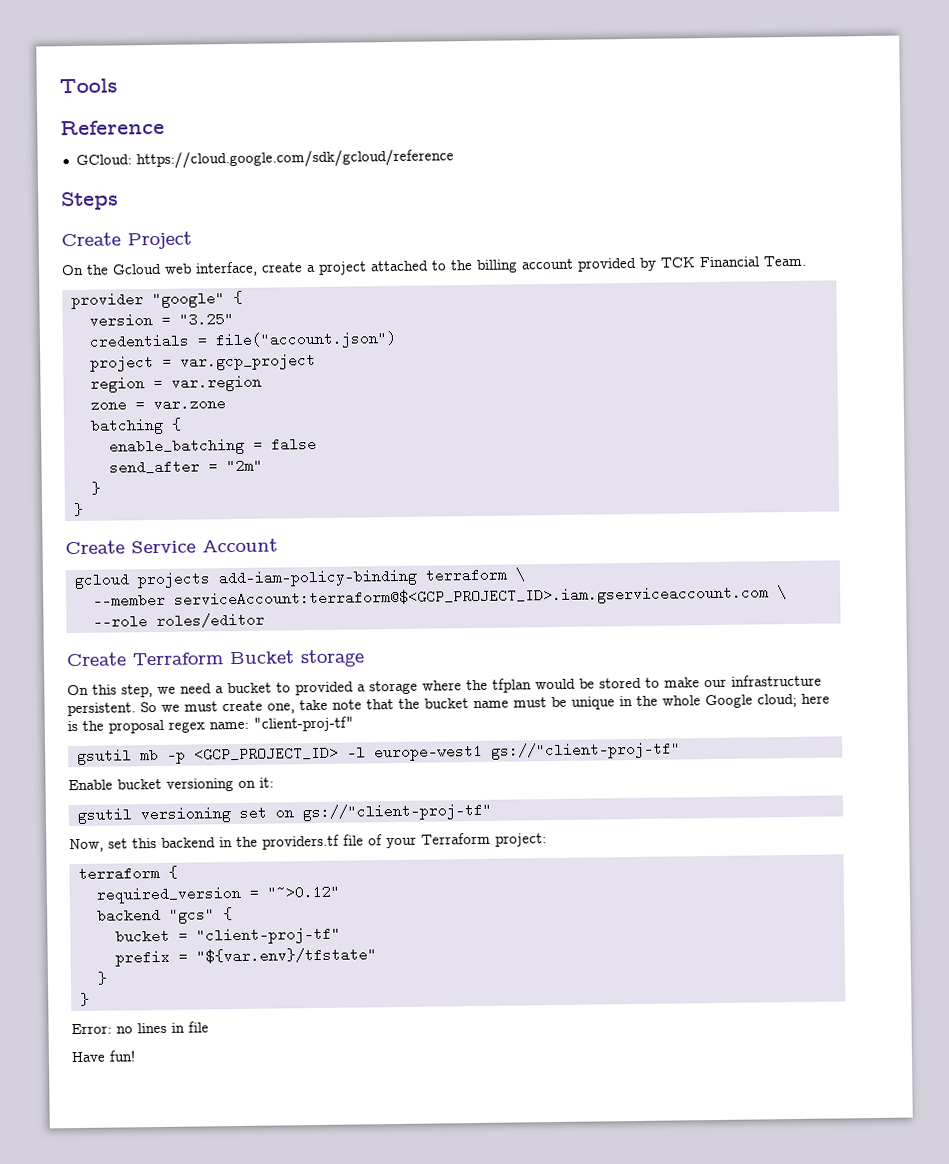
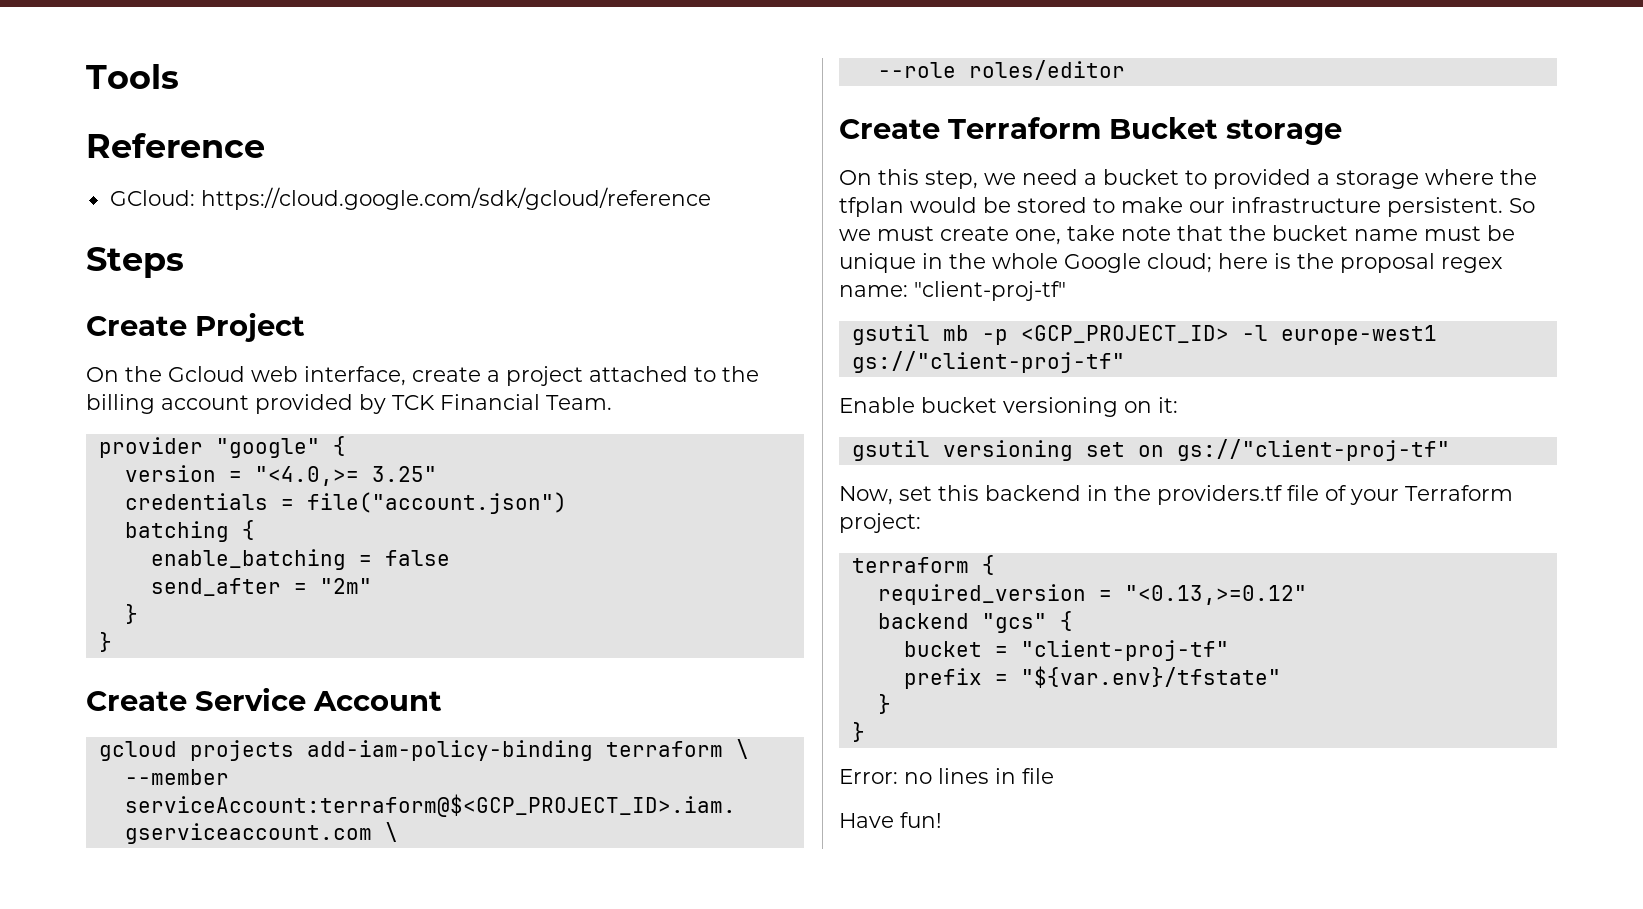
[178,312,234,327] "3.25" -> [254,466,437,486] "<4.0,>= 3.25"
[89,352,316,372] [89,374,262,393] [89,396,226,412] // project = var.gcp_project // region = var.region // zone = var.zone -> (567, 503) none
[266,884,340,900] "~>0.12" -> [1124,585,1307,605] "<0.13,>=0.12"

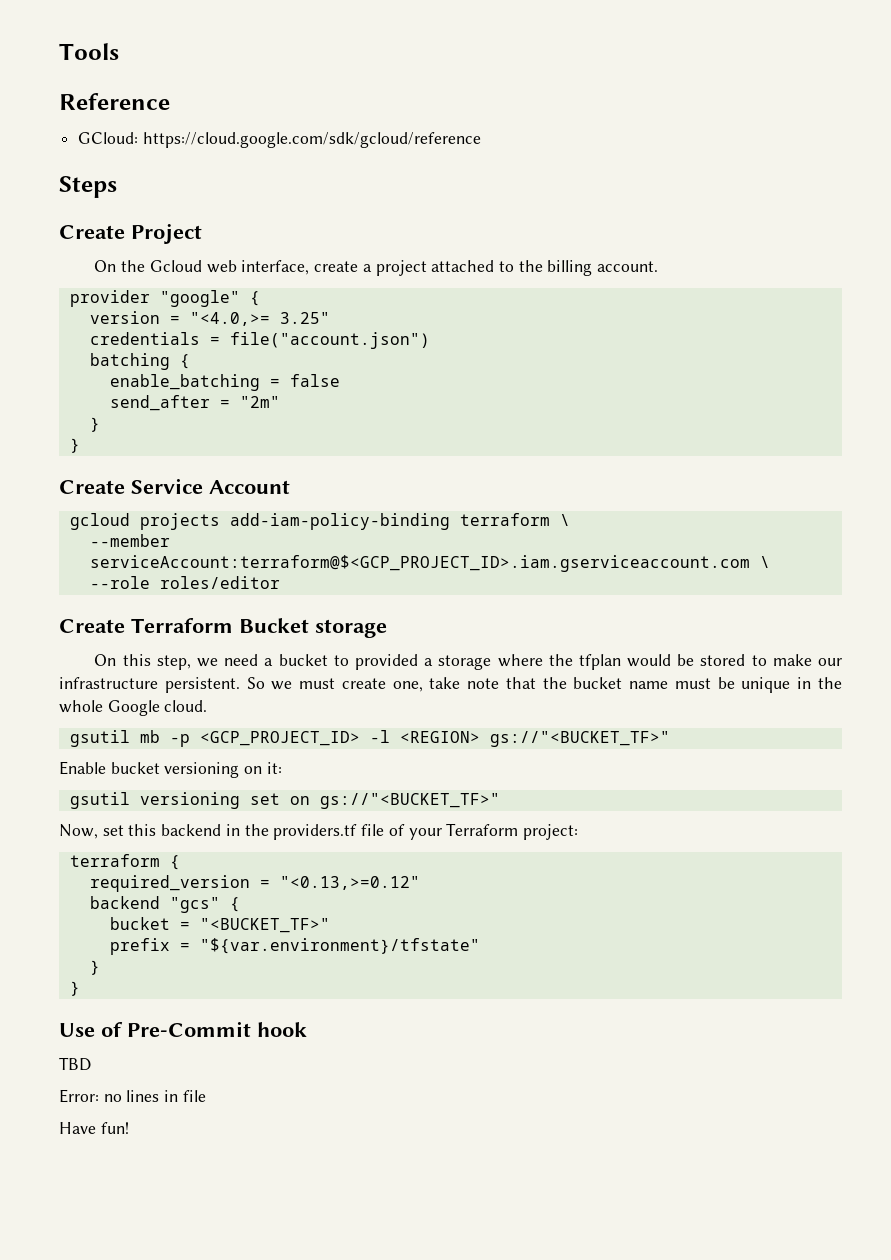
[161,394,612,414] account provided by TCK Financial Team. -> [597,261,659,272] account.
[1147,253,1503,273] [839,281,1066,301] cloud; here is the proposal regex name: "client-proj-tf" -> [164,700,208,712] cloud.
[1280,325,1437,345] [851,351,1125,373] europe-west1 gs://"client-proj-tf" -> [399,731,670,747] <REGION> gs://"<BUCKET_TF>"
[1176,439,1450,461] gs://"client-proj-tf" -> [319,793,500,809] gs://"<BUCKET_TF>"
[1020,640,1229,661] "client-proj-tf" -> [199,918,330,933] "<BUCKET_TF>"
[1020,666,1281,688] [877,694,891,714] [851,722,865,742] "${var.env}/tfstate" // } // } -> [199,938,480,954] [89,960,100,975] [69,981,80,996] [59,1021,307,1037] [59,1057,91,1071] "${var.environment}/tfstate" // } // } // Use of Pre-Commit hook // TBD

